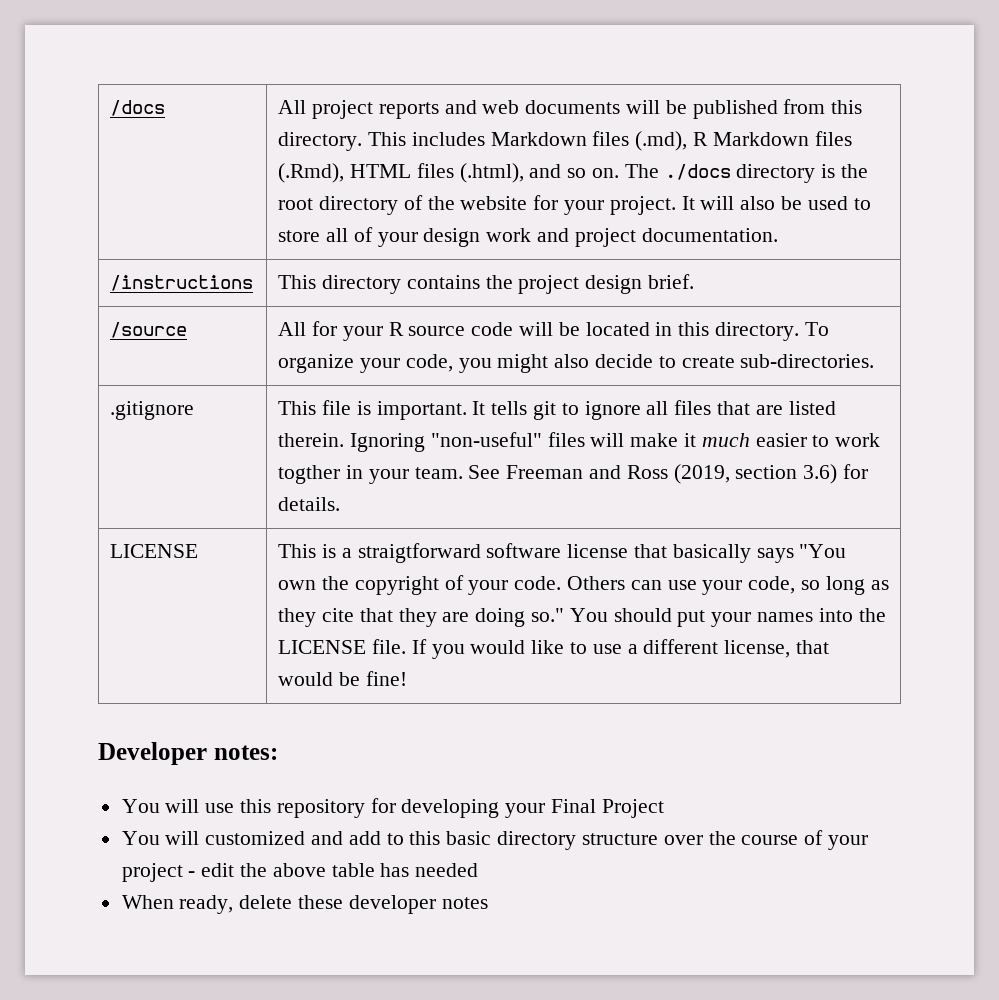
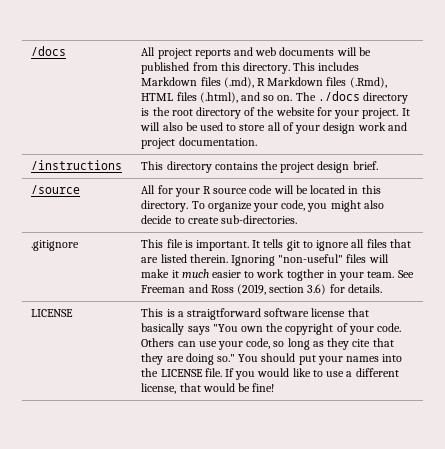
[98,742,278,765] [121,798,664,818] [121,830,868,850] [121,863,479,882] [121,895,488,914] // Developer notes: // You will use this repository for developing your Final Project // You will customized and add to this basic directory structure over the course of your project - edit the above table has needed // When ready, delete these developer notes -> (275, 387) none

